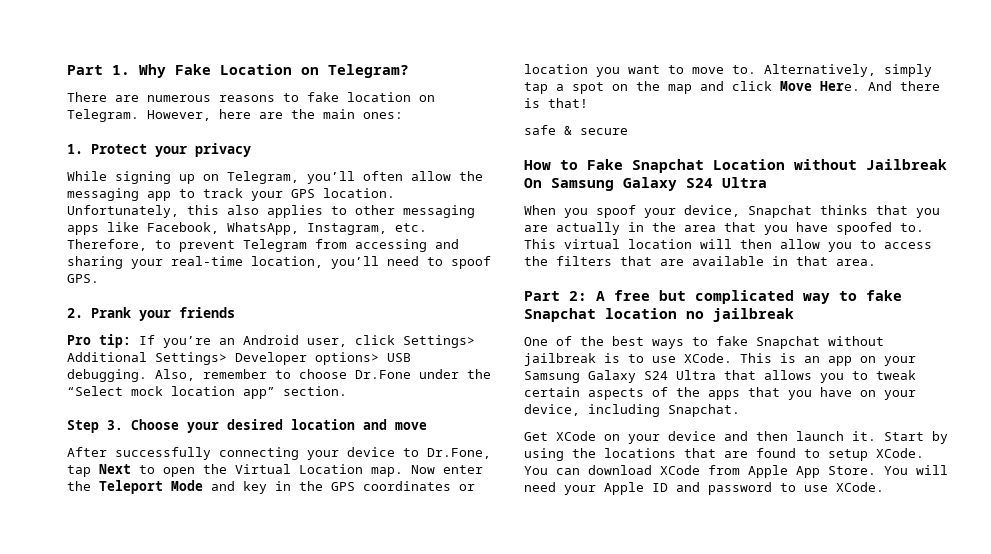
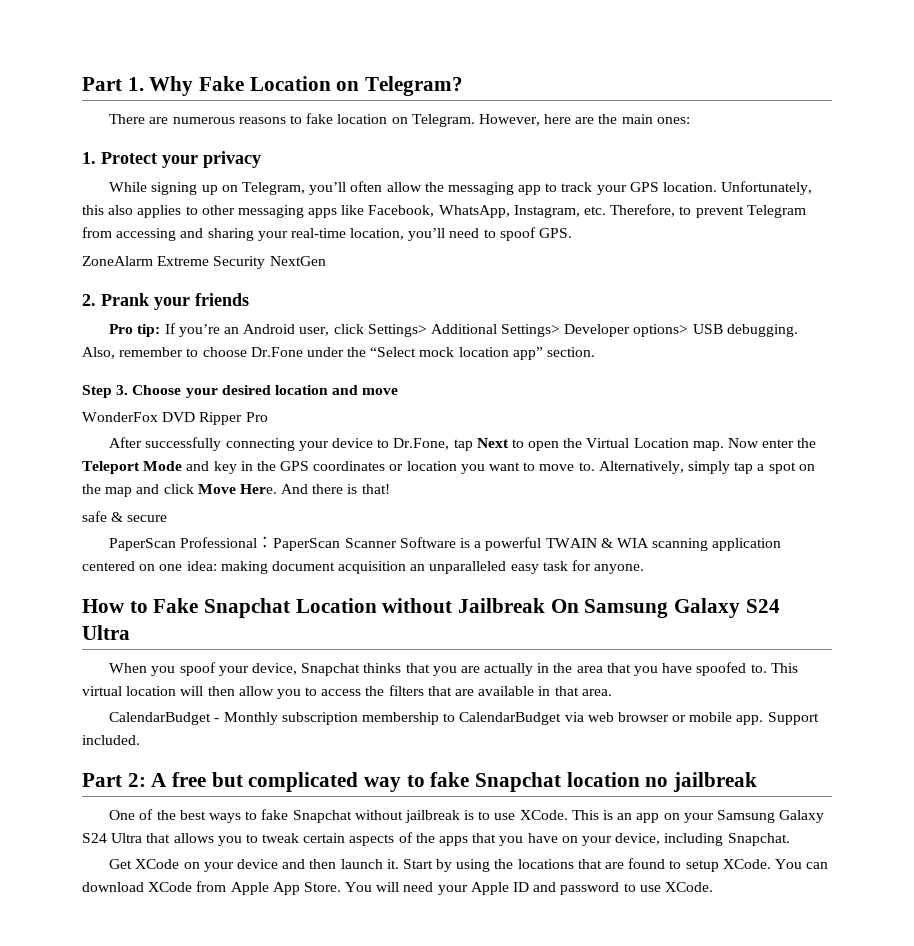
(99, 278) none -> [82,256,326,269] // ZoneAlarm Extreme Security NextGen
(427, 426) none -> [82,412,268,425] // WonderFox DVD Ripper Pro
(628, 131) none -> [109,536,782,551] [82,560,645,574] // PaperScan Professional：PaperScan Scanner Software is a powerful TWAIN & WIA scanning application centered on one idea: making document acquisition an unparalleled easy task for anyone.
(876, 262) none -> [109,712,819,725] [82,735,140,745] // CalendarBudget - Monthly subscription membership to CalendarBudget via web browser or mobile app. Support included.

